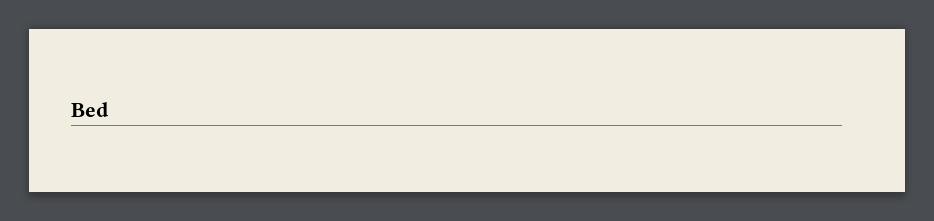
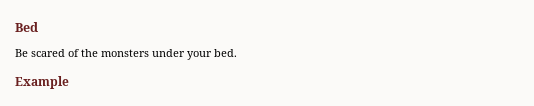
(109, 109) none -> [15,49,237,60] [15,76,69,89] // Be scared of the monsters under your bed. // Example

